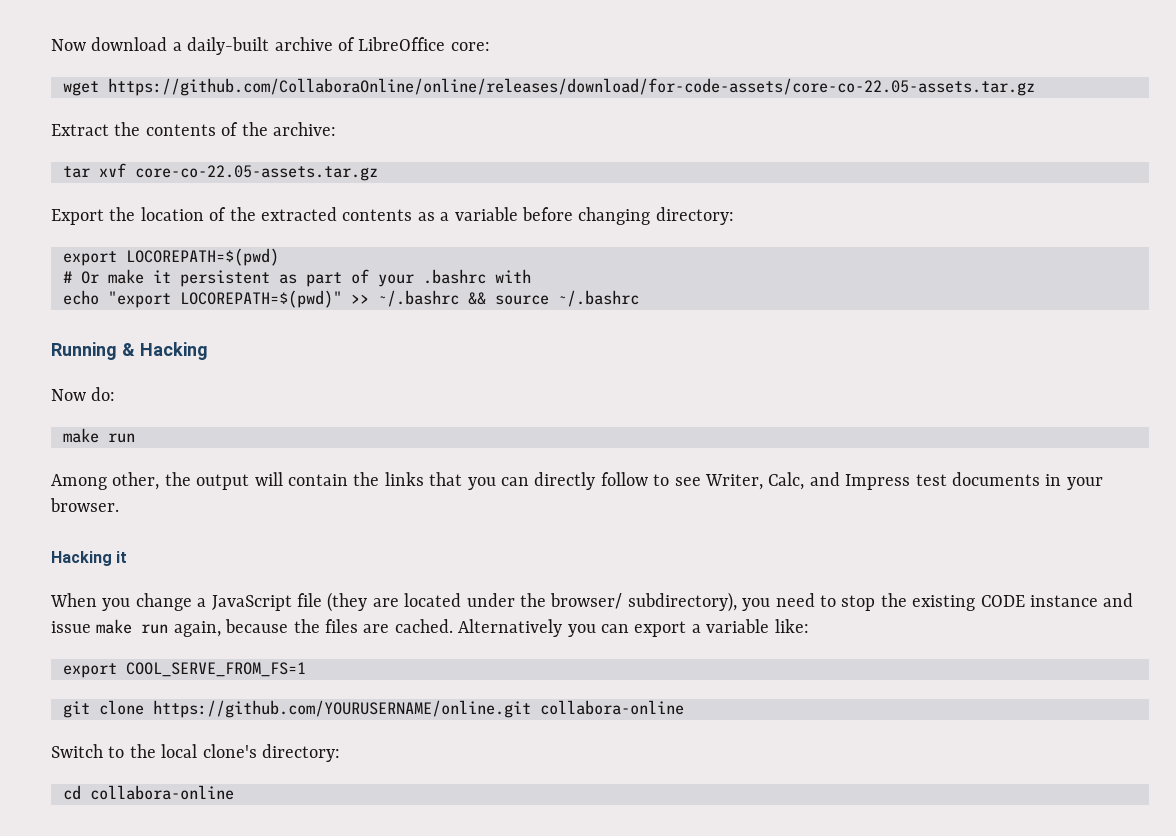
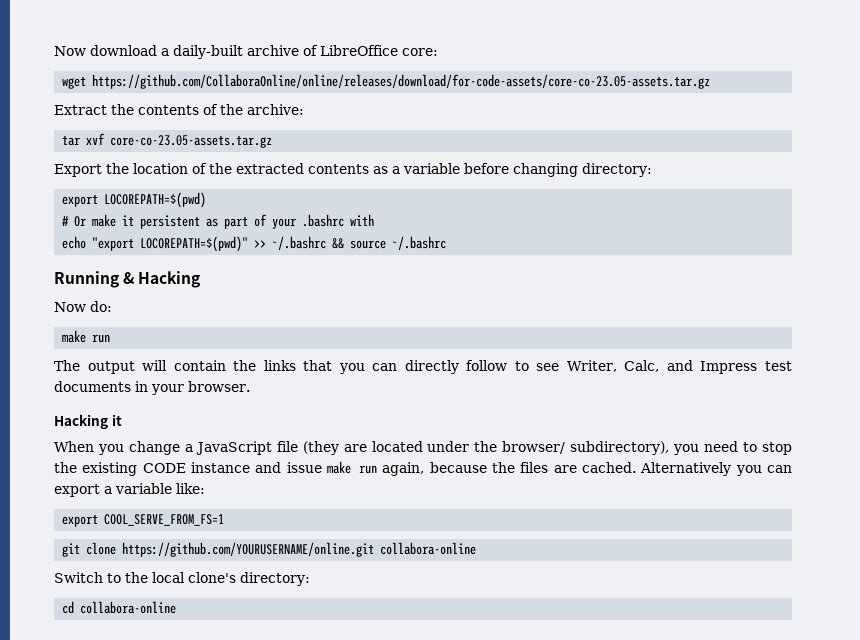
[108,78,1035,96] https://github.com/CollaboraOnline/online/releases/download/for-code-assets/core-co-22.05-assets.tar.gz -> [92,74,711,89] https://github.com/CollaboraOnline/online/releases/download/for-code-assets/core-co-23.05-assets.tar.gz
[135,165,378,181] core-co-22.05-assets.tar.gz -> [110,135,273,148] core-co-23.05-assets.tar.gz
[51,472,191,490] Among other, the -> [54,360,80,371] The

